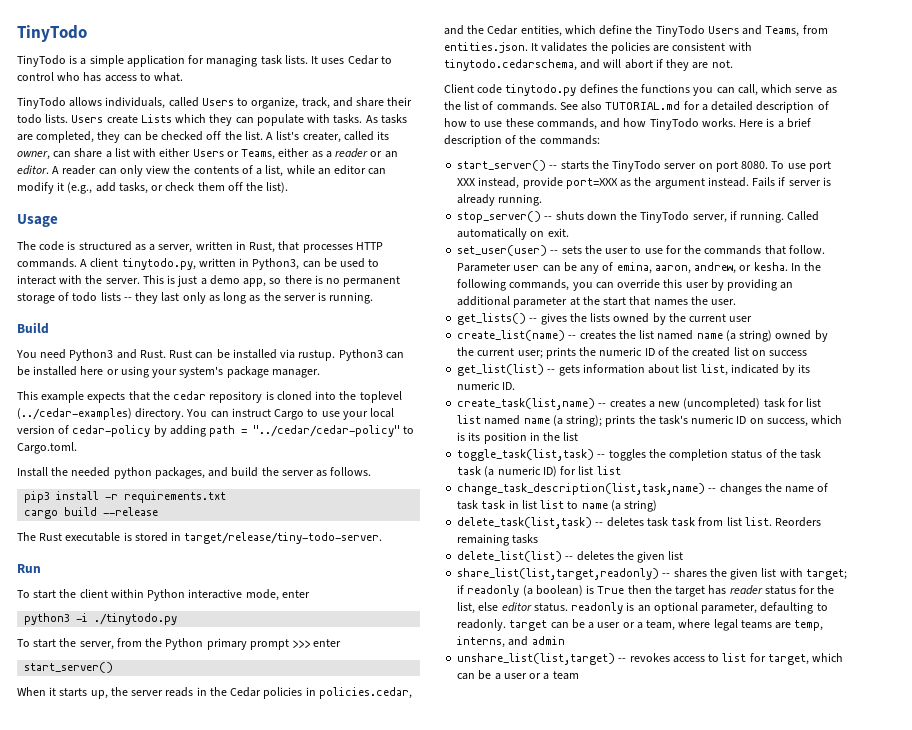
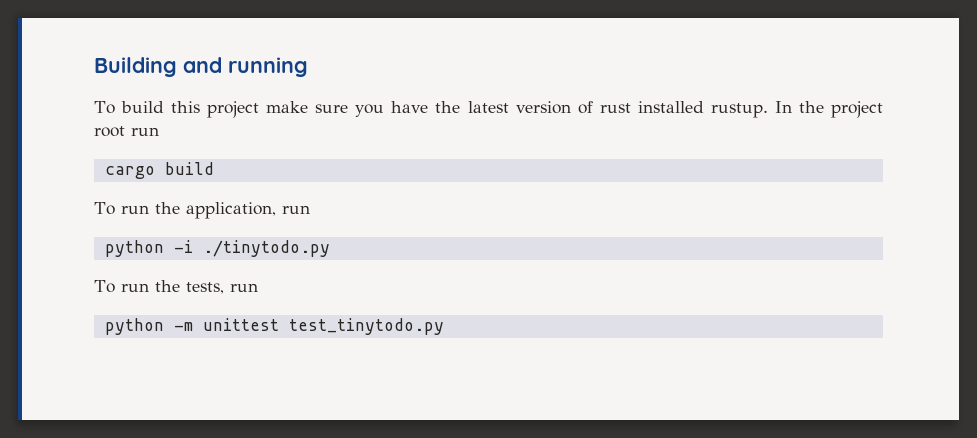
[17,25,87,42] [17,55,392,67] [17,72,184,82] [17,97,413,109] [17,114,407,126] [17,131,390,143] [17,148,398,160] [17,165,387,177] [17,182,289,194] [17,214,58,227] [17,241,383,253] [17,258,380,270] [17,275,401,287] [17,292,374,304] [17,322,49,334] [16,349,404,361] [17,366,320,378] [17,391,402,403] [17,408,395,420] [17,425,415,437] [17,442,77,454] [17,467,372,479] [24,491,227,503] [24,507,159,519] [17,532,383,544] [17,564,41,573] [17,589,310,601] [24,613,178,625] [17,638,342,650] [24,662,114,673] [17,687,412,699] [444,25,828,37] [444,42,752,54] [444,59,733,71] [444,84,837,96] [444,101,829,113] [444,118,811,130] [444,135,600,147] [457,160,831,172] [457,177,831,189] [457,194,543,206] [457,211,820,223] [457,228,569,240] [457,245,825,256] [457,262,822,274] [457,279,794,291] [457,296,737,308] [457,313,753,325] [457,330,828,342] [457,347,808,359] [457,364,811,376] [457,381,516,390] [457,398,822,410] [457,415,843,427] [457,432,579,444] [457,449,822,461] [457,466,621,477] [457,483,829,495] [457,500,658,512] [457,517,822,529] [457,534,539,546] [457,551,684,563] [457,568,847,580] [457,585,835,597] [457,602,828,614] [457,619,824,631] [457,636,565,648] [457,653,844,665] [457,670,579,680] TinyTodo // TinyTodo is a simple application for managing task lists. It uses Cedar to control who has access to what. // TinyTodo allows individuals, called Users to organize, track, and share their todo lists. Users create Lists which they can populate with tasks. As tasks are completed, they can be checked off the list. A list's creater, called its owner, can share a list with either Users or Teams, either as a reader or an editor. A reader can only view the contents of a list, while an editor can modify it (e.g., add tasks, or check them off the list). // Usage // The code is structured as a server, written in Rust, that processes HTTP commands. A client tinytodo.py, written in Python3, can be used to interact with the server. This is just a demo app, so there is no permanent storage of todo lists -- they last only as long as the server is running. // Build // You need Python3 and Rust. Rust can be installed via rustup. Python3 can be installed here or using your system's package manager. // This example expects that the cedar repository is cloned into the toplevel (../cedar-examples) directory. You can instruct Cargo to use your local version of cedar-policy by adding path = "../cedar/cedar-policy" to Cargo.toml. // Install the needed python packages, and build the server as follows. // pip3 install -r requirements.txt // cargo build --release // The Rust executable is stored in target/release/tiny-todo-server. // Run // To start the client within Python interactive mode, enter // python3 -i ./tinytodo.py // To start the server, from the Python primary prompt >>> enter // start_server() // When it starts up, the server reads in the Cedar policies in policies.cedar, and the Cedar entities, which define the TinyTodo Users and Teams, from entities.json. It validates the policies are consistent with tinytodo.cedarschema, and will abort if they are not. // Client code tinytodo.py defines the functions you can call, which serve as the list of commands. See also TUTORIAL.md for a detailed description of how to use these commands, and how TinyTodo works. Here is a brief description of the commands: // start_server() -- starts the TinyTodo server on port 8080. To use port XXX instead, provide port=XXX as the argument instead. Fails if server is already running. // stop_server() -- shuts down the TinyTodo server, if running. Called automatically on exit. // set_user(user) -- sets the user to use for the commands that follow. Parameter user can be any of emina, aaron, andrew, or kesha. In the following commands, you can override this user by providing an additional parameter at the start that names the user. // get_lists() -- gives the lists owned by the current user // create_list(name) -- creates the list named name (a string) owned by the current user; prints the numeric ID of the created list on success // get_list(list) -- gets information about list list, indicated by its numeric ID. // create_task(list,name) -- creates a new (uncompleted) task for list list named name (a string); prints the task's numeric ID on success, which is its position in the list // toggle_task(list,task) -- toggles the completion status of the task task (a numeric ID) for list list // change_task_description(list,task,name) -- changes the name of task task in list list to name (a string) // delete_task(list,task) -- deletes task task from list list. Reorders remaining tasks // delete_list(list) -- deletes the given list // share_list(list,target,readonly) -- shares the given list with target; if readonly (a boolean) is True then the target has reader status for the list, else editor status. readonly is an optional parameter, defaulting to readonly. target can be a user or a team, where legal teams are temp, interns, and admin // unshare_list(list,target) -- revokes access to list for target, which can be a user or a team -> [94,57,308,77] [94,101,883,118] [94,126,159,137] [104,162,214,179] [94,202,310,219] [104,240,330,257] [94,280,258,294] [104,318,444,335] Building and running // To build this project make sure you have the latest version of rust installed rustup. In the project root run // cargo build // To run the application, run // python -i ./tinytodo.py // To run the tests, run // python -m unittest test_tinytodo.py

